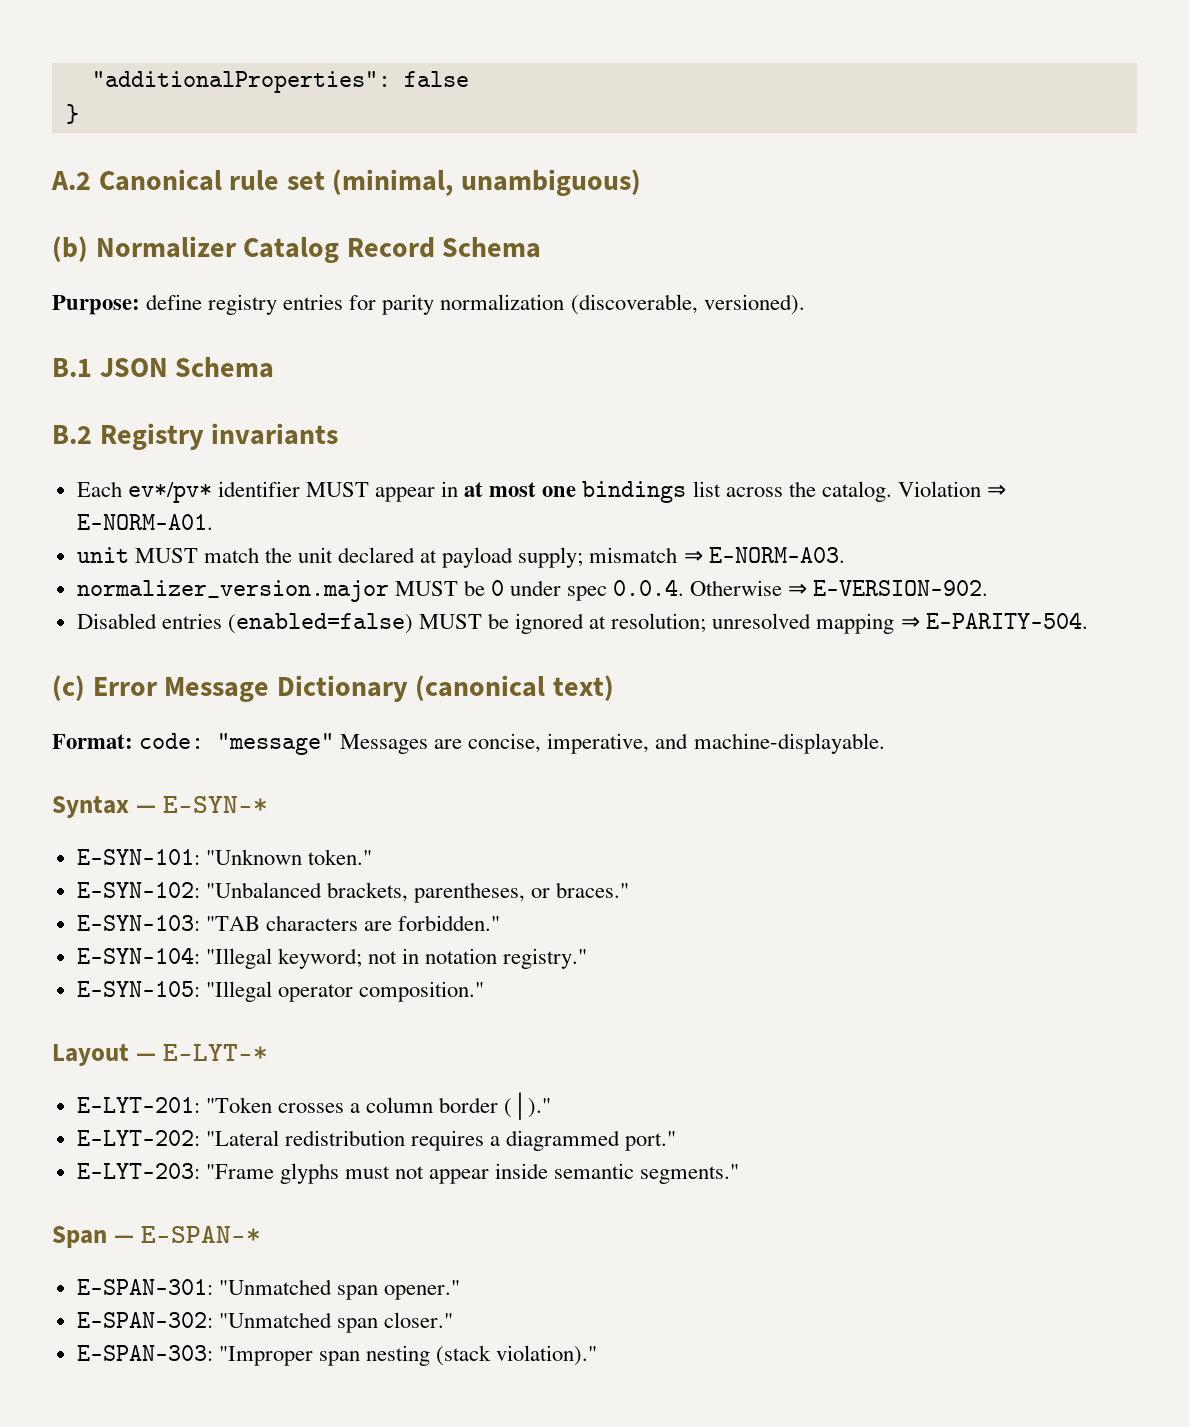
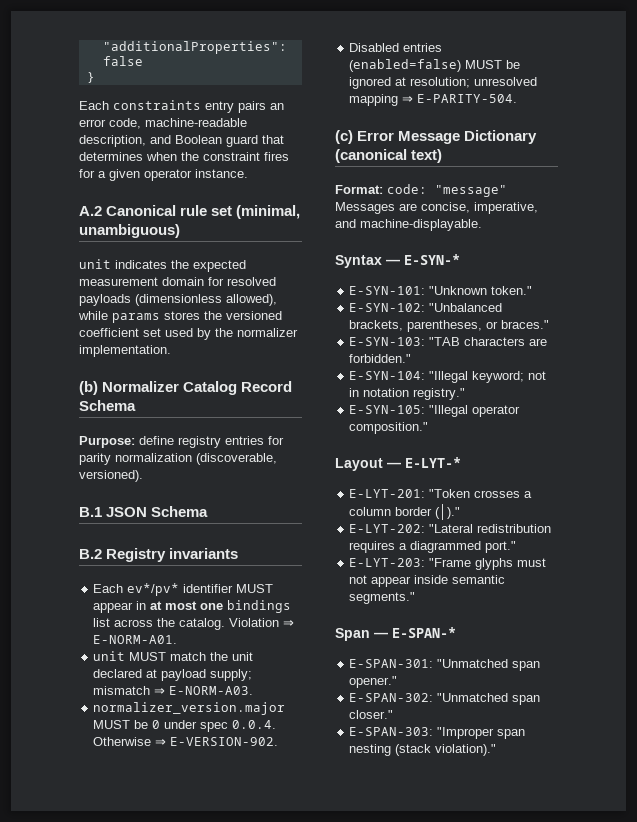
(79, 114) none -> [79,100,284,113] [79,118,247,129] [79,135,284,147] [79,152,289,161] [79,169,248,181] // Each constraints entry pairs an error code, machine-readable description, and Boolean guard that determines when the constraint fires for a given operator instance.
(641, 182) none -> [79,259,246,272] [79,277,276,286] [79,294,277,306] [78,311,282,323] [79,328,298,340] [79,345,171,357] // unit indicates the expected measurement domain for resolved payloads (dimensionless allowed), while params stores the versioned coefficient set used by the normalizer implementation.

